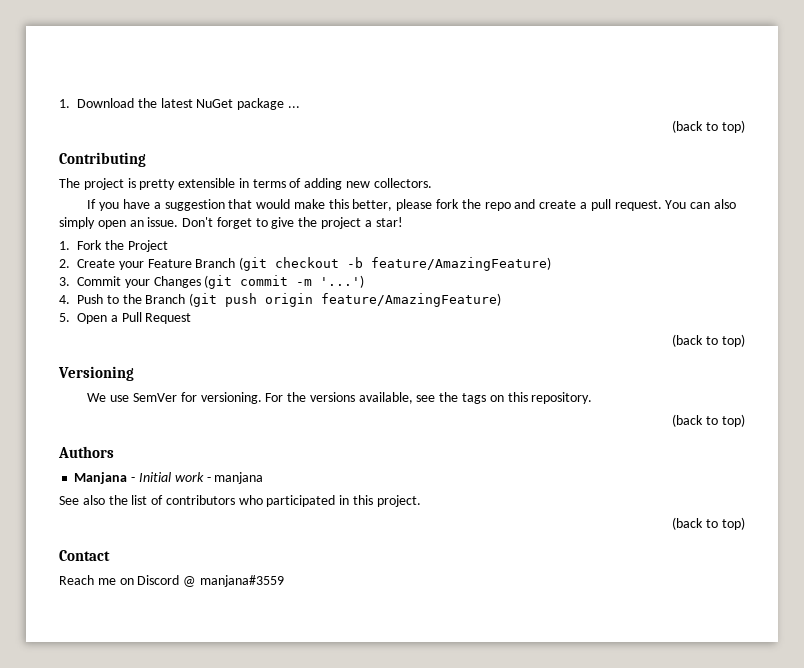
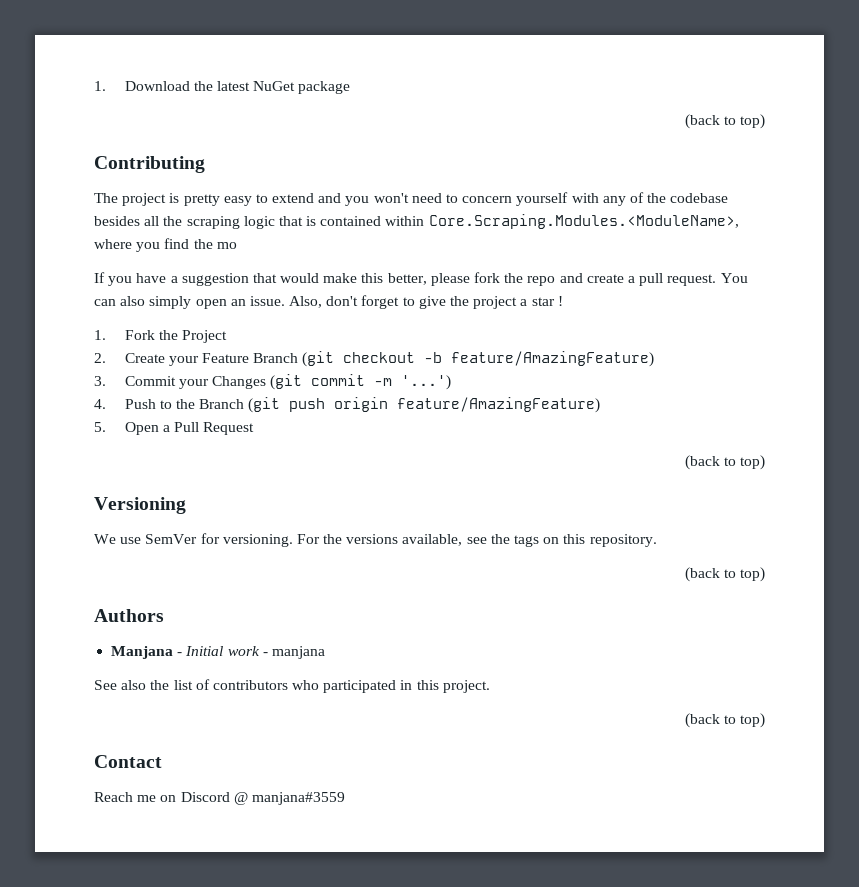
[287,106,300,108] ... -> (351, 87) none
[178,178,432,190] extensible in terms of adding new collectors. -> [223,192,729,206] [94,214,739,229] [94,238,237,252] easy to extend and you won't need to concern yourself with any of the codebase besides all the scraping logic that is contained within Core.Scraping.Modules.<ModuleName>, where you find the mo
[182,217,214,227] Don't -> [289,296,359,308] Also, don't
[375,217,403,227] star! -> [531,296,563,306] star !

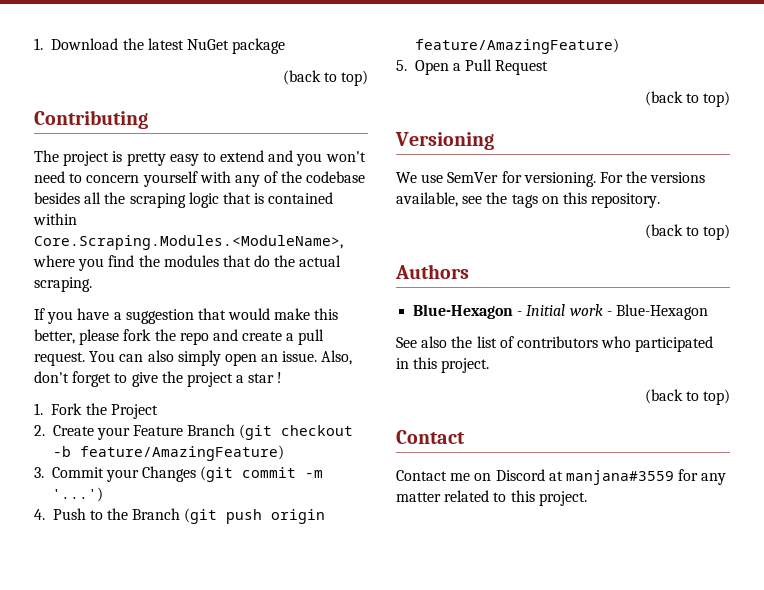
[216,242,237,249] mo -> [163,255,342,267] [34,277,92,292] modules that do the actual scraping.
[111,646,174,659] Manjana -> [413,304,514,319] Blue-Hexagon
[271,646,325,659] manjana -> [615,304,708,320] Blue-Hexagon
[94,792,133,802] Reach -> [396,470,447,481] Contact
[233,792,345,805] @ manjana#3559 -> [548,469,727,485] [396,490,587,506] at manjana#3559 for any matter related to this project.

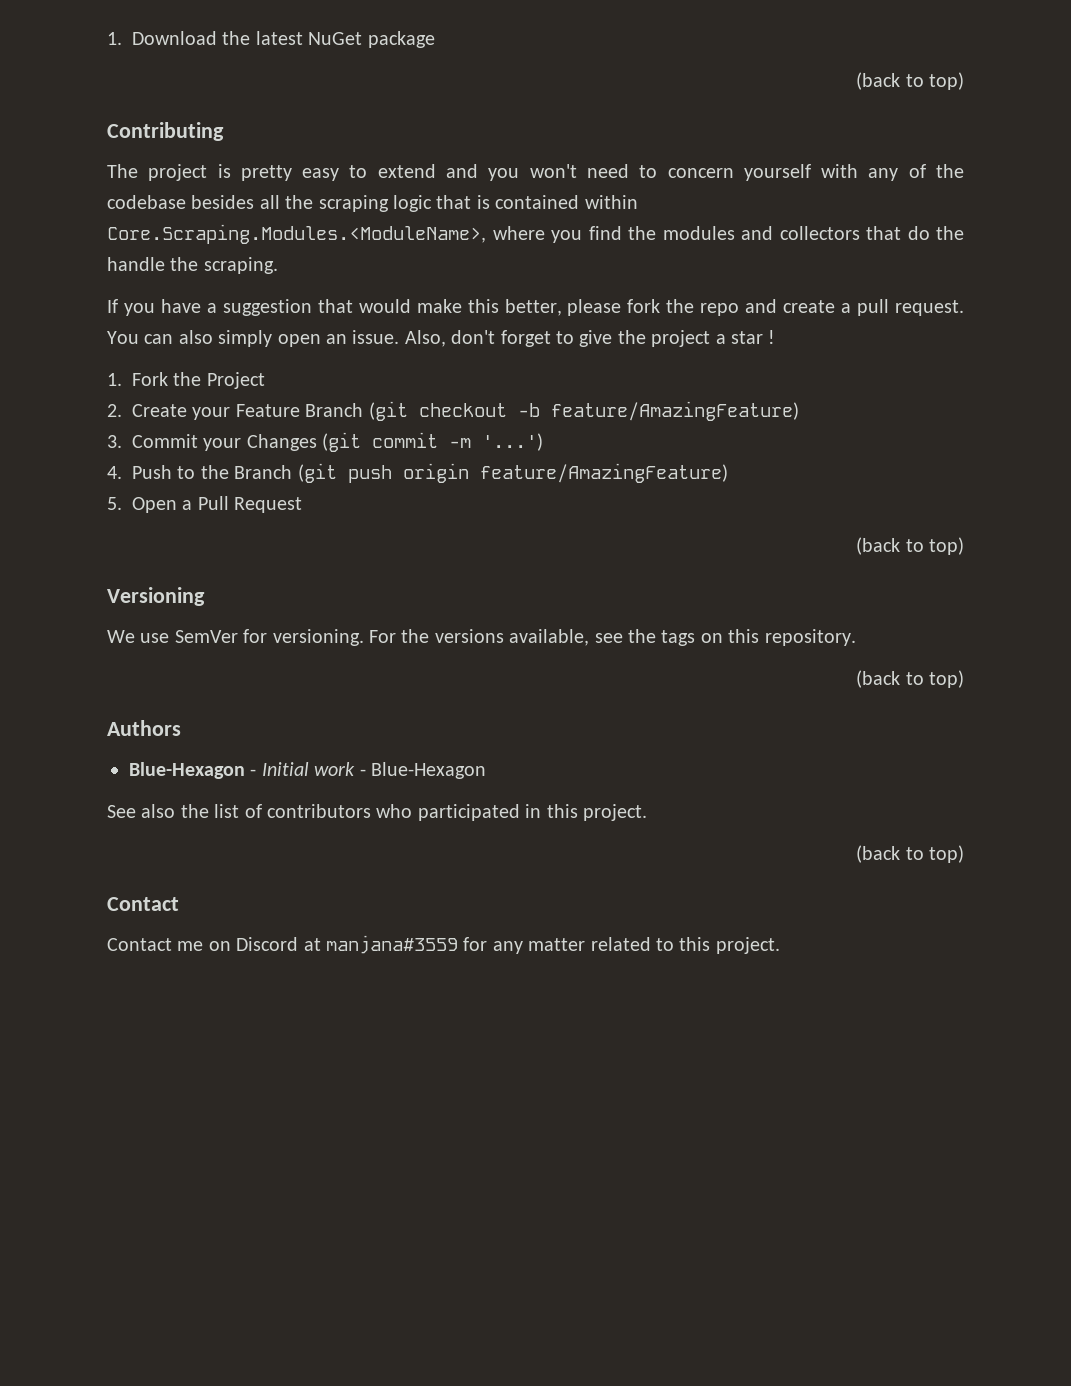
(219, 261) none -> [741,226,860,240] and collectors
[299,255,342,267] actual -> [107,257,199,271] handle the

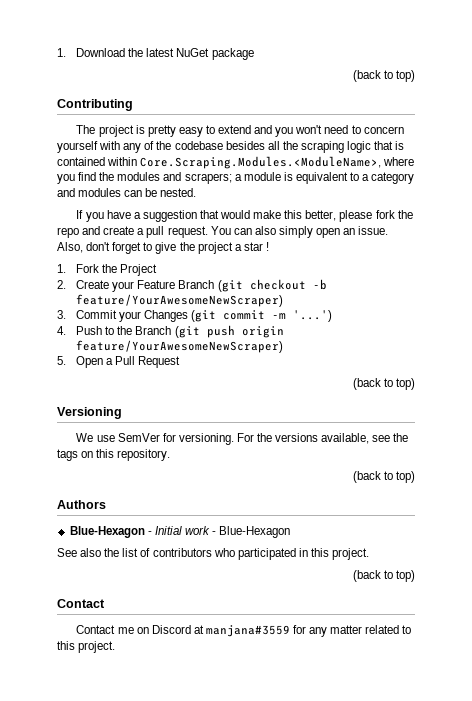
[779,226,964,240] [107,257,278,274] collectors that do the handle the scraping. -> [184,172,415,184] [57,188,197,197] scrapers; a module is equivalent to a category and modules can be nested.
[550,401,799,421] feature/AmazingFeature) -> [76,294,284,307] feature/YourAwesomeNewScraper)
[479,463,728,483] feature/AmazingFeature) -> [76,340,284,353] feature/YourAwesomeNewScraper)

